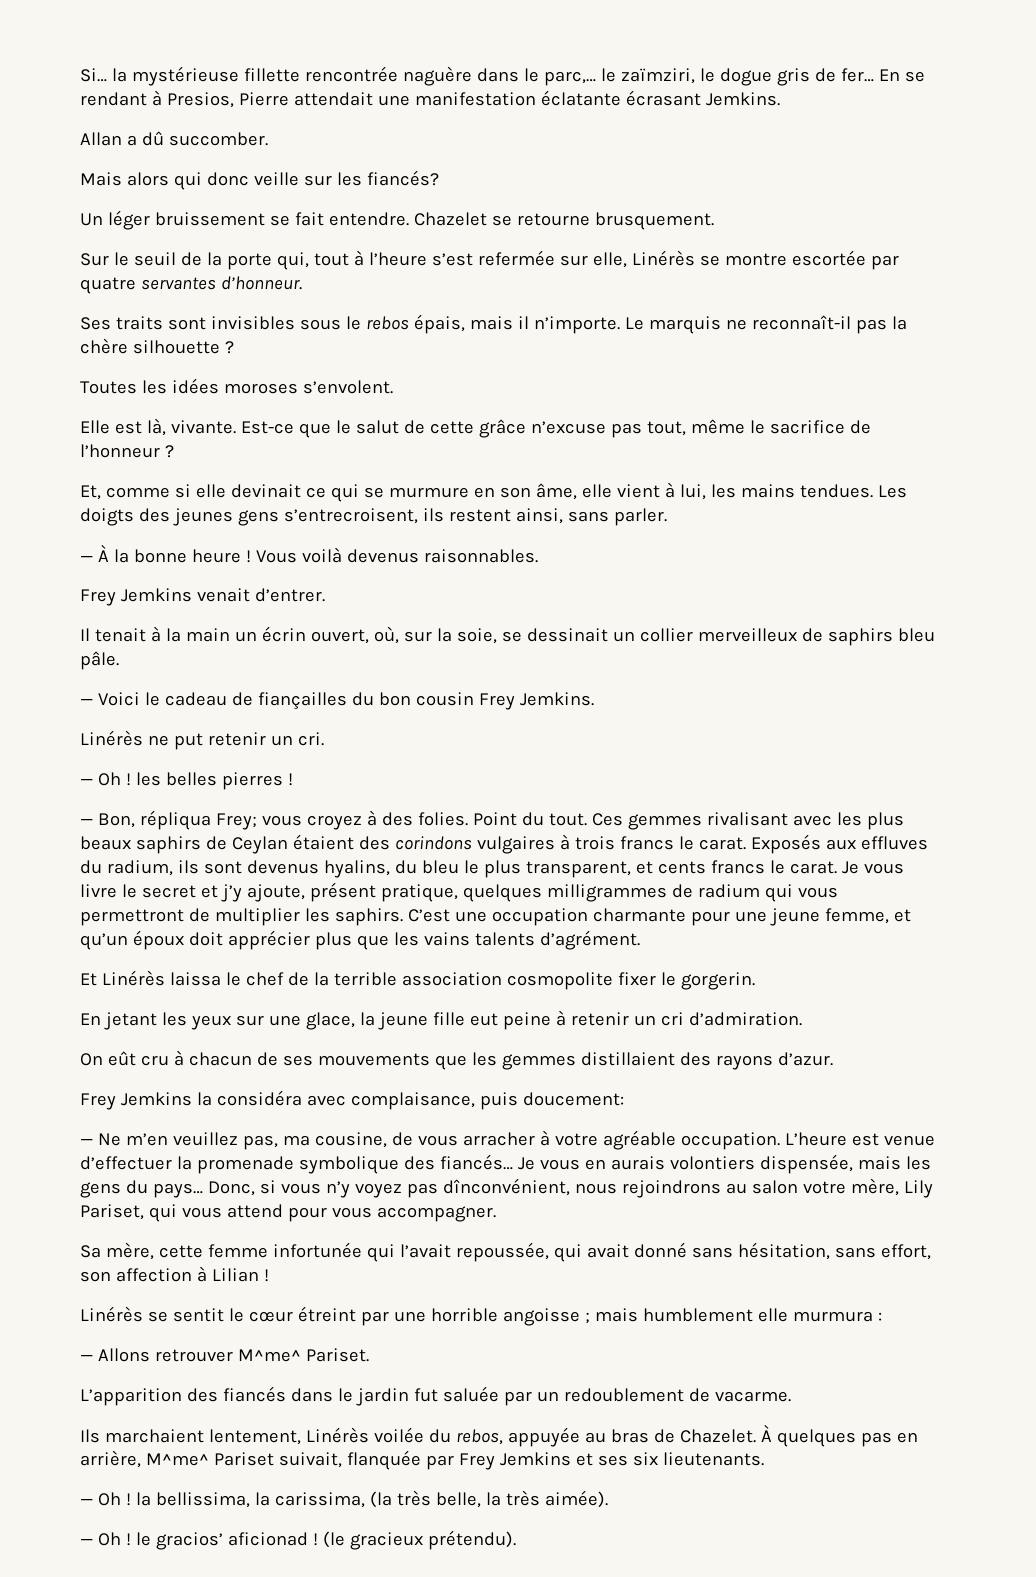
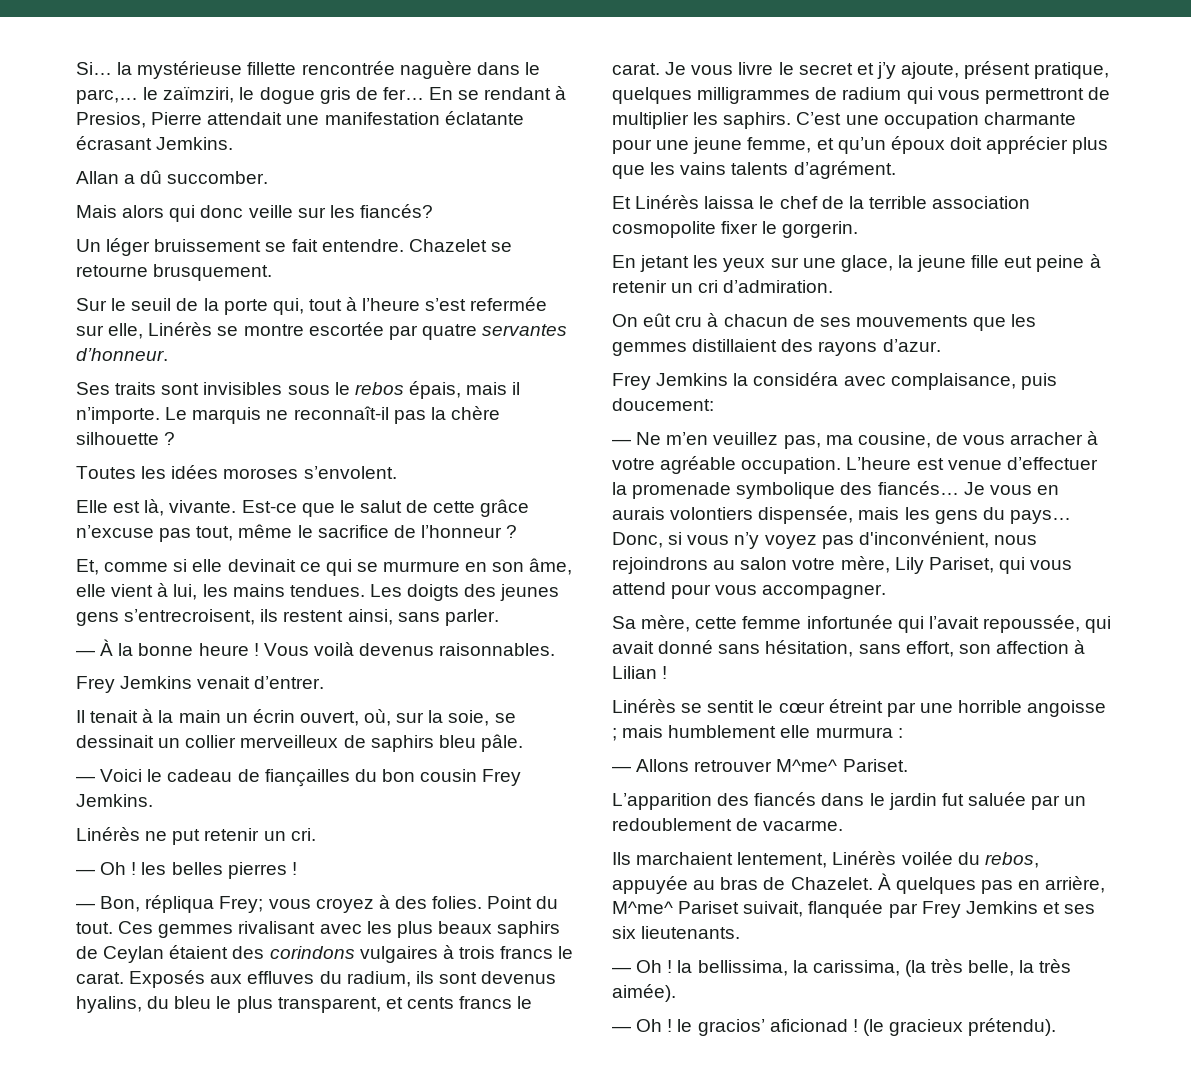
[442,1178,570,1196] dînconvénient, -> [858,531,989,548] d'inconvénient,

